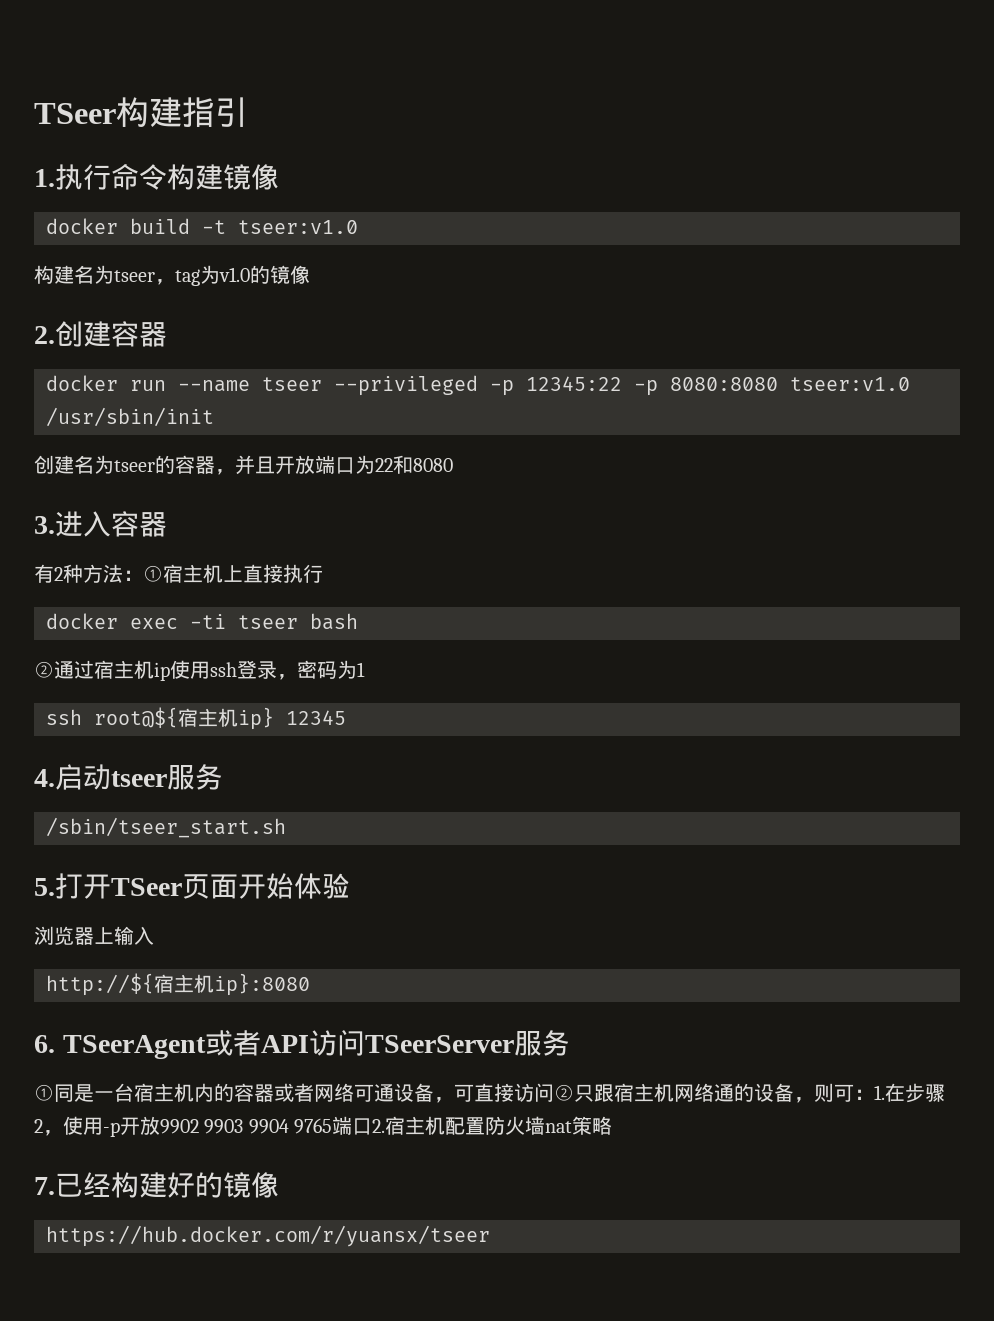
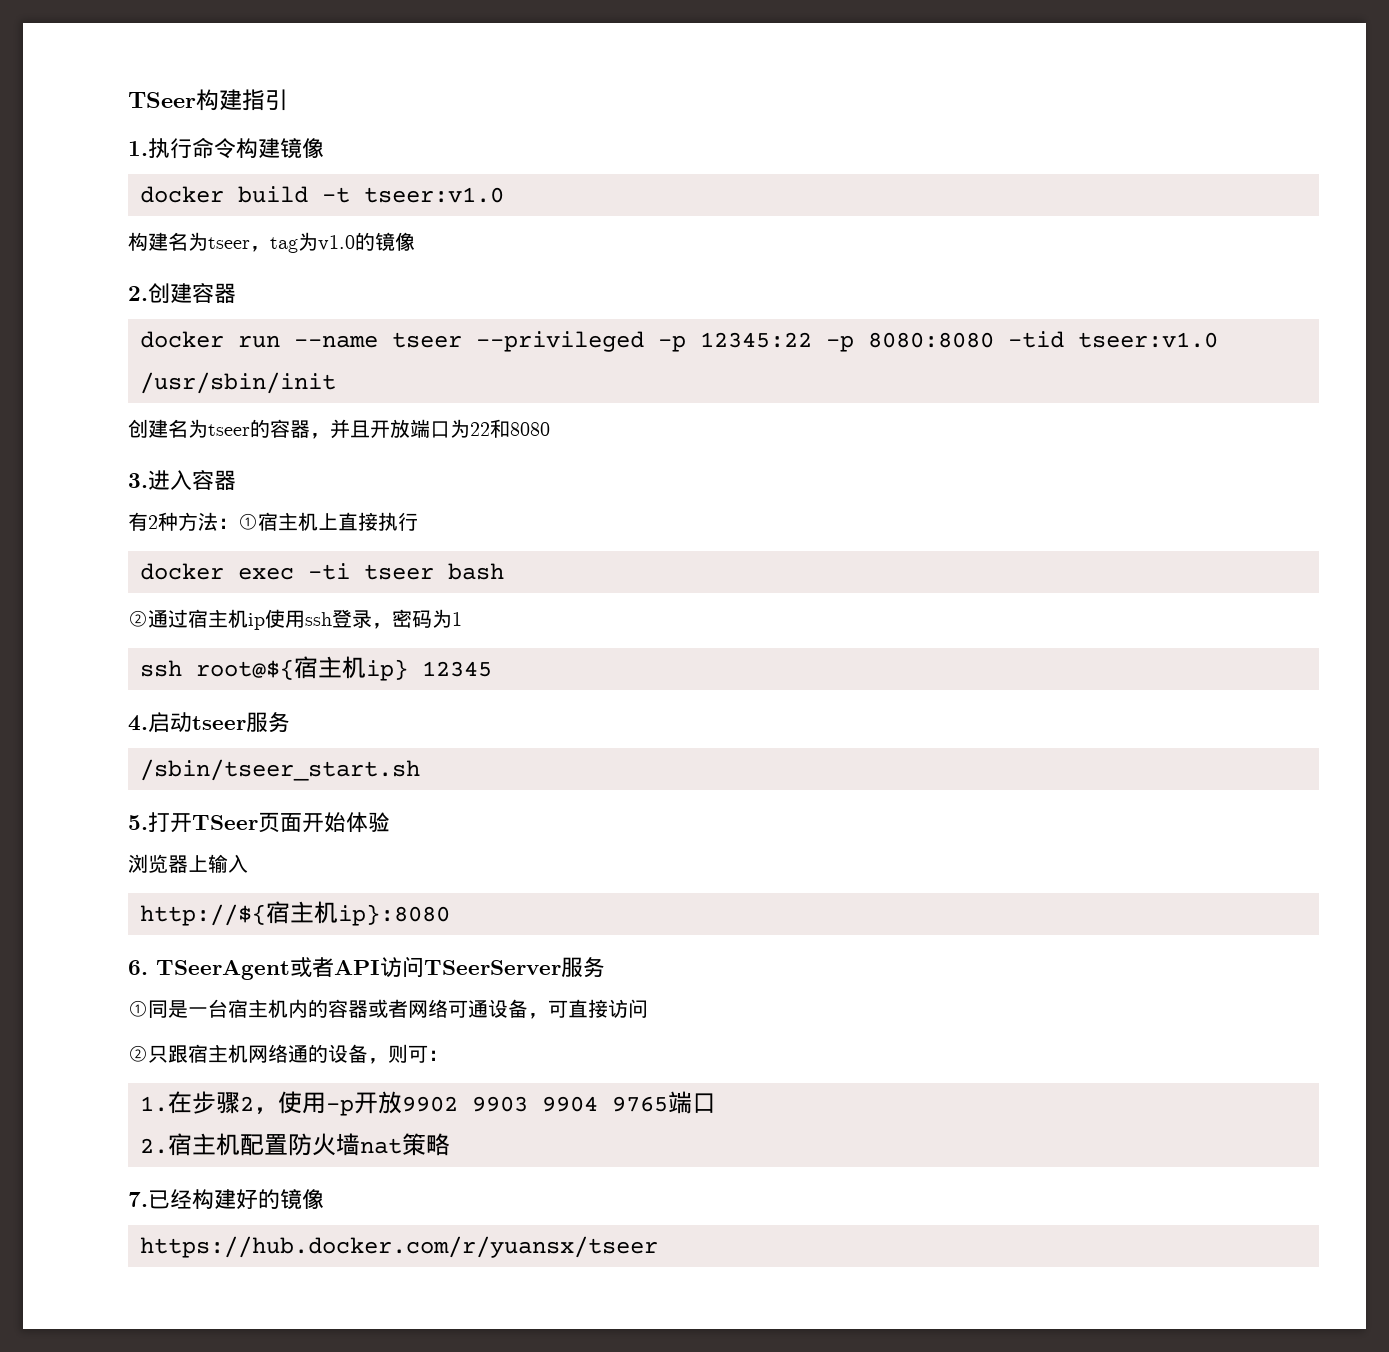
(778, 384) none -> [1008,331,1064,348] -tid
(554, 1092) none -> (648, 1008) //
(874, 1094) none -> (448, 1055) //
(373, 1126) none -> (716, 1103) //

